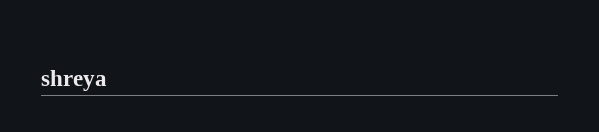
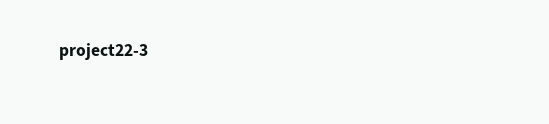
[41,70,107,91] shreya -> [59,43,148,60] project22-3

